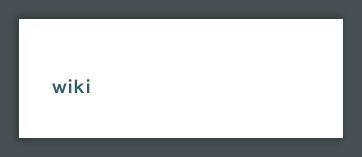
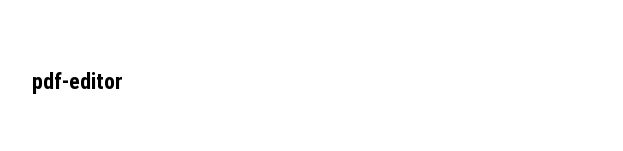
[52,79,91,93] wiki -> [32,72,123,94] pdf-editor

